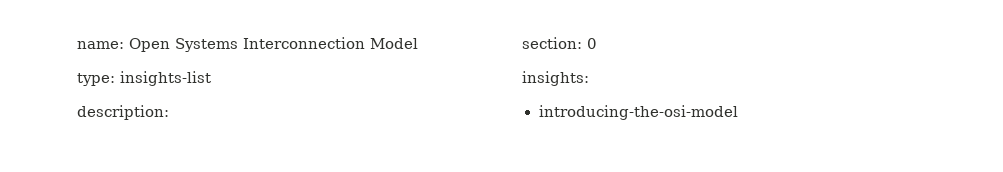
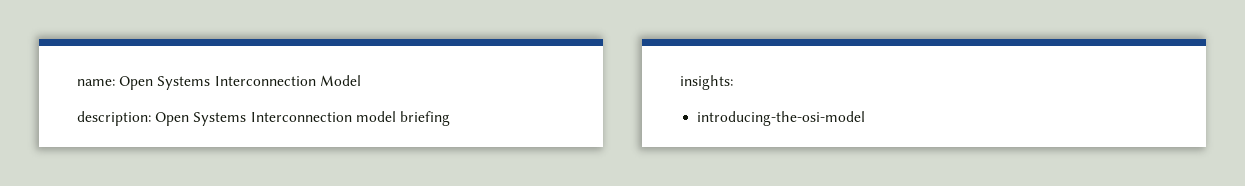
[77,71,211,86] // type: insights-list -> (361, 80) none
[522,37,597,49] // section: 0 -> [155,111,450,126] Open Systems Interconnection model briefing

